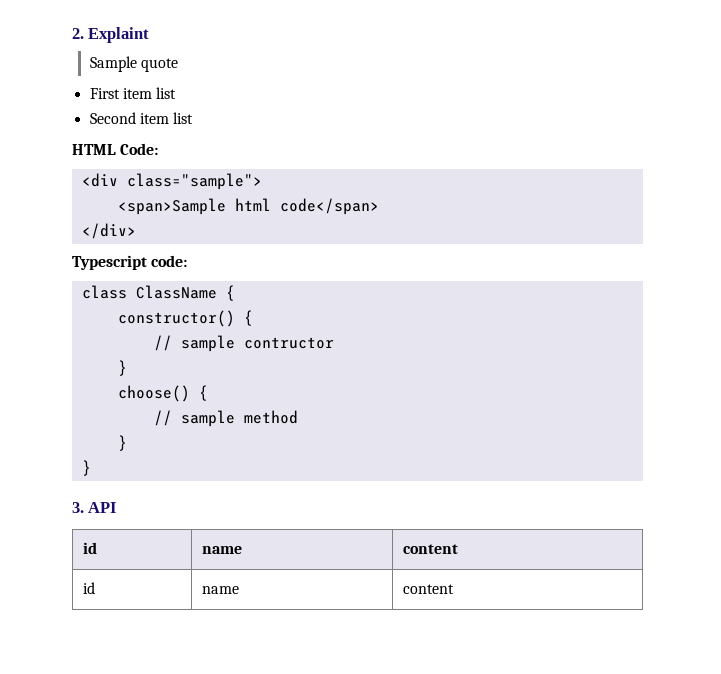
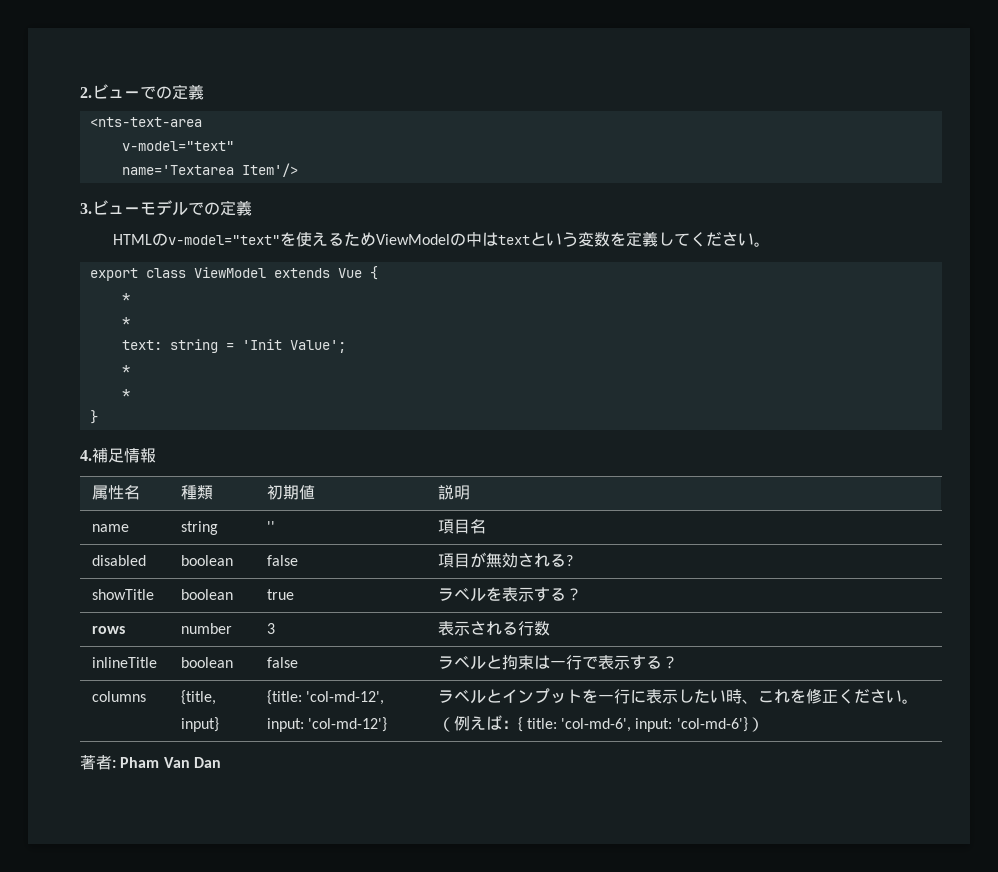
[88,27,150,43] [89,56,178,72] [89,87,177,99] [89,112,194,124] [72,143,159,155] [81,173,262,190] [117,198,379,215] [81,223,136,239] [72,255,188,270] [81,285,235,301] [117,310,253,327] [153,335,334,352] [117,360,127,376] [117,385,208,402] [153,410,298,427] [117,435,127,451] [81,460,91,476] [72,502,117,513] [83,542,98,554] [202,546,243,554] [403,544,459,554] [83,582,96,594] [202,586,240,594] [403,584,455,594] Explaint // Sample quote // First item list // Second item list // HTML Code: // <div class="sample"> // <span>Sample html code</span> // </div> // Typescript code: // class ClassName { // constructor() { // // sample contructor // } // choose() { // // sample method // } // } // 3. API // id | name | content // id | name | content -> [92,84,204,100] [89,117,202,127] [121,141,234,151] [121,163,298,177] [80,200,252,216] [113,231,771,247] [89,266,378,281] [121,293,130,302] [121,317,130,326] [121,339,346,353] [121,365,130,374] [121,389,130,398] [89,410,98,424] [80,447,156,463] [91,485,140,500] [180,485,213,500] [266,485,315,500] [437,485,470,500] [91,524,129,532] [180,521,218,535] [266,521,275,532] [437,519,486,534] [91,555,146,566] [180,555,233,566] [266,555,298,566] [437,552,573,568] [91,589,154,600] [180,589,233,600] [266,589,294,600] [437,587,582,602] [91,626,125,634] [180,623,232,634] [266,623,275,634] [437,621,550,636] [91,657,157,668] [180,657,233,668] [266,657,298,668] [437,655,678,670] [91,691,146,702] [180,690,216,705] [180,717,219,732] [266,690,384,705] [266,717,387,732] [437,688,918,704] [437,715,764,732] [80,755,221,770] ビューでの定義 // <nts-text-area // v-model="text" // name='Textarea Item'/> // 3.ビューモデルでの定義 // HTMLのv-model="text"を使えるためViewModelの中はtextという変数を定義してください。 // export class ViewModel extends Vue { // * // * // text: string = 'Init Value'; // * // * // } // 4.補足情報 // 属性名 | 種類 | 初期値 | 説明 // name | string | '' | 項目名 // disabled | boolean | false | 項目が無効される? // showTitle | boolean | true | ラベルを表示する？ // rows | number | 3 | 表示される行数 // inlineTitle | boolean | false | ラベルと拘束は一行で表示する？ // columns | {title, input} | {title: 'col-md-12', input: 'col-md-12'} | ラベルとインプットを一行に表示したい時、これを修正ください。（例えば：{ title: 'col-md-6', input: 'col-md-6'}） // 著者: Pham Van Dan

